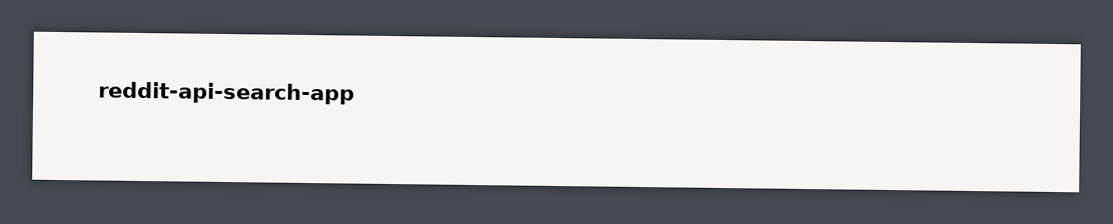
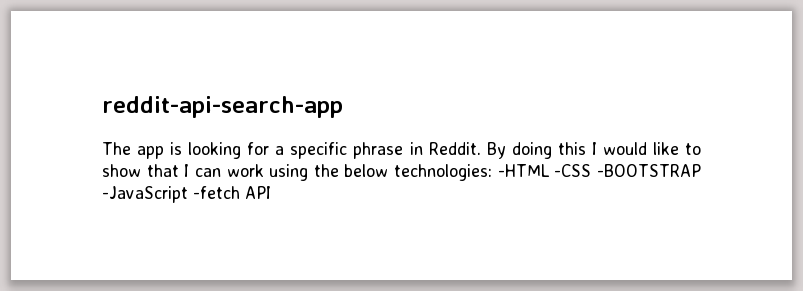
(355, 93) none -> [102,142,701,159] [102,164,701,181] [102,186,271,203] // The app is looking for a specific phrase in Reddit. By doing this I would like to show that I can work using the below technologies: -HTML -CSS -BOOTSTRAP -JavaScript -fetch API

